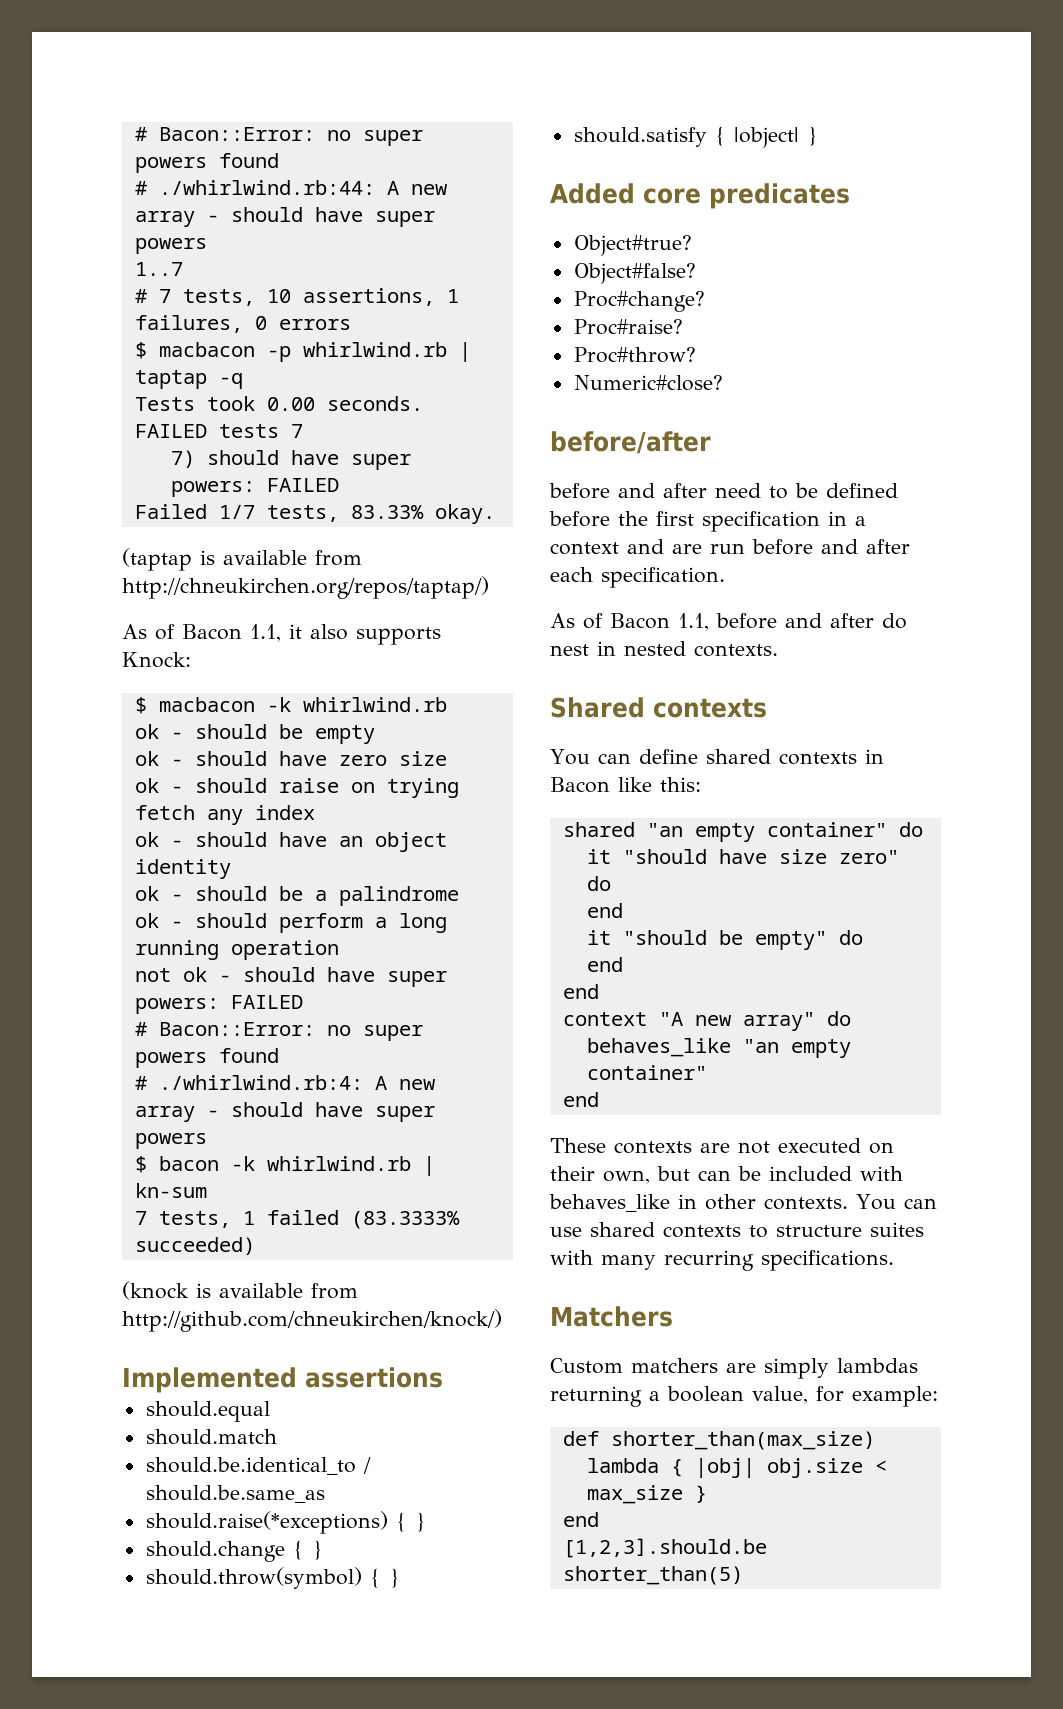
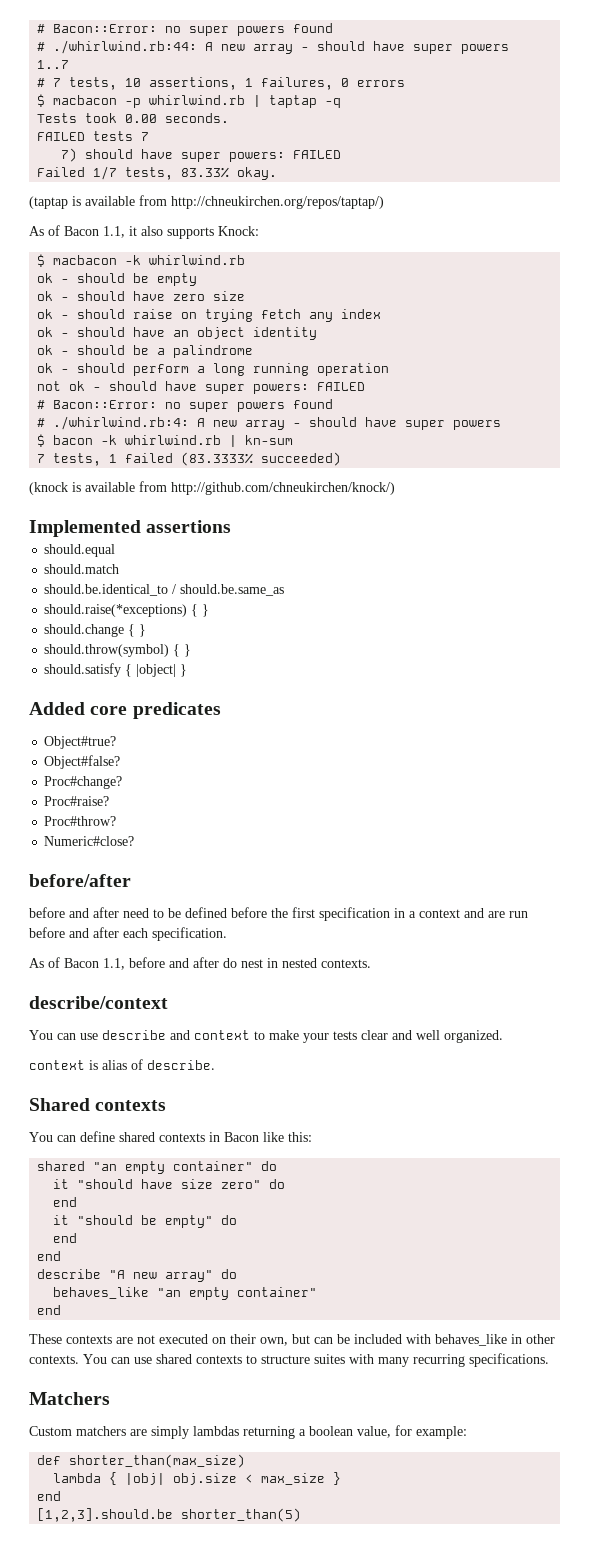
(778, 650) none -> [29,996,168,1009] [29,1030,503,1043] [29,1059,215,1070] // describe/context // You can use describe and context to make your tests clear and well organized. // context is alias of describe.
[562,1012,647,1026] context -> [37,1269,102,1279] describe

